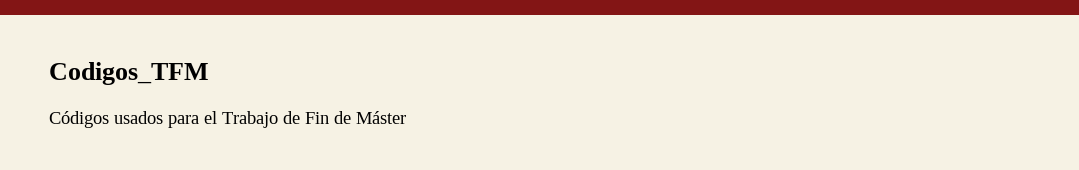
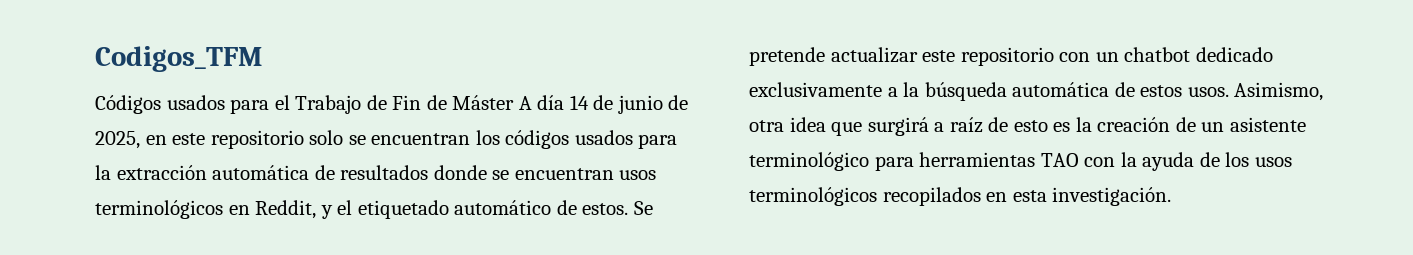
(406, 117) none -> [518,95,689,114] [95,130,678,149] [95,165,657,180] [95,200,653,219] [749,47,1273,66] [749,82,1324,101] [749,117,1306,136] [749,152,1292,171] [749,187,1172,206] A día 14 de junio de 2025, en este repositorio solo se encuentran los códigos usados para la extracción automática de resultados donde se encuentran usos terminológicos en Reddit, y el etiquetado automático de estos. Se pretende actualizar este repositorio con un chatbot dedicado exclusivamente a la búsqueda automática de estos usos. Asimismo, otra idea que surgirá a raíz de esto es la creación de un asistente terminológico para herramientas TAO con la ayuda de los usos terminológicos recopilados en esta investigación.

